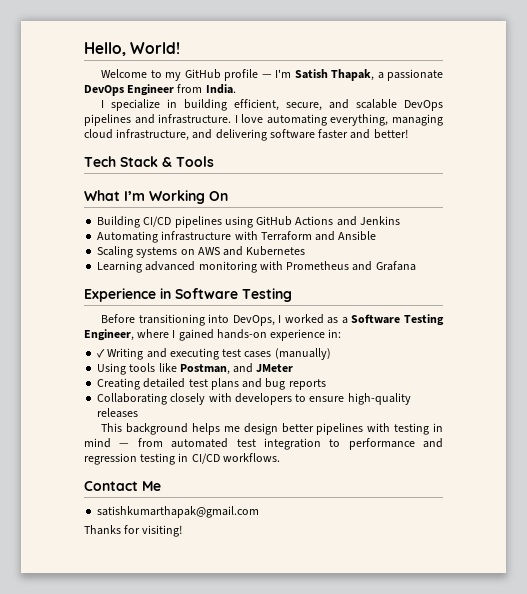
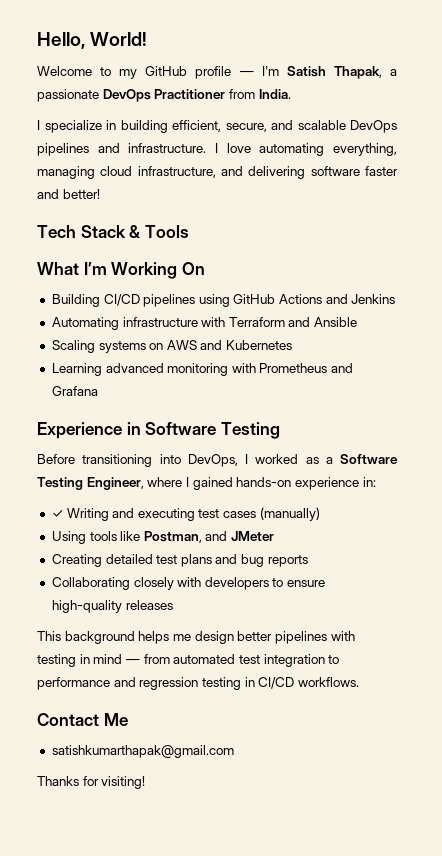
[127,84,175,96] Engineer -> [154,89,226,99] Practitioner

